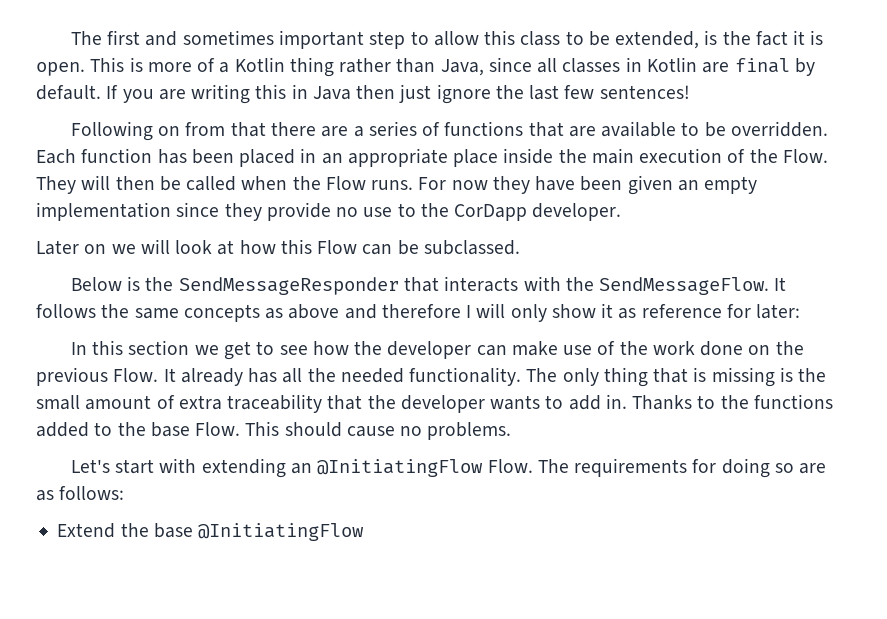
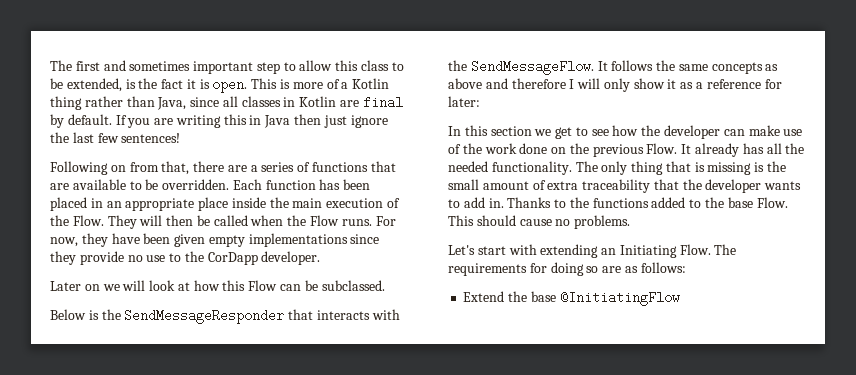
[230,122,266,137] that -> [161,161,190,175] that,
[451,180,488,190] now -> [50,237,78,247] now,
[677,176,758,194] [36,202,171,221] an empty implementation -> [208,233,348,247] empty implementations
(637, 313) none -> [696,82,704,89] a
[317,459,484,477] @InitiatingFlow -> [619,245,677,258] Initiating

